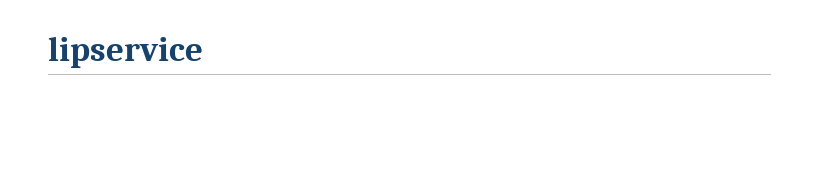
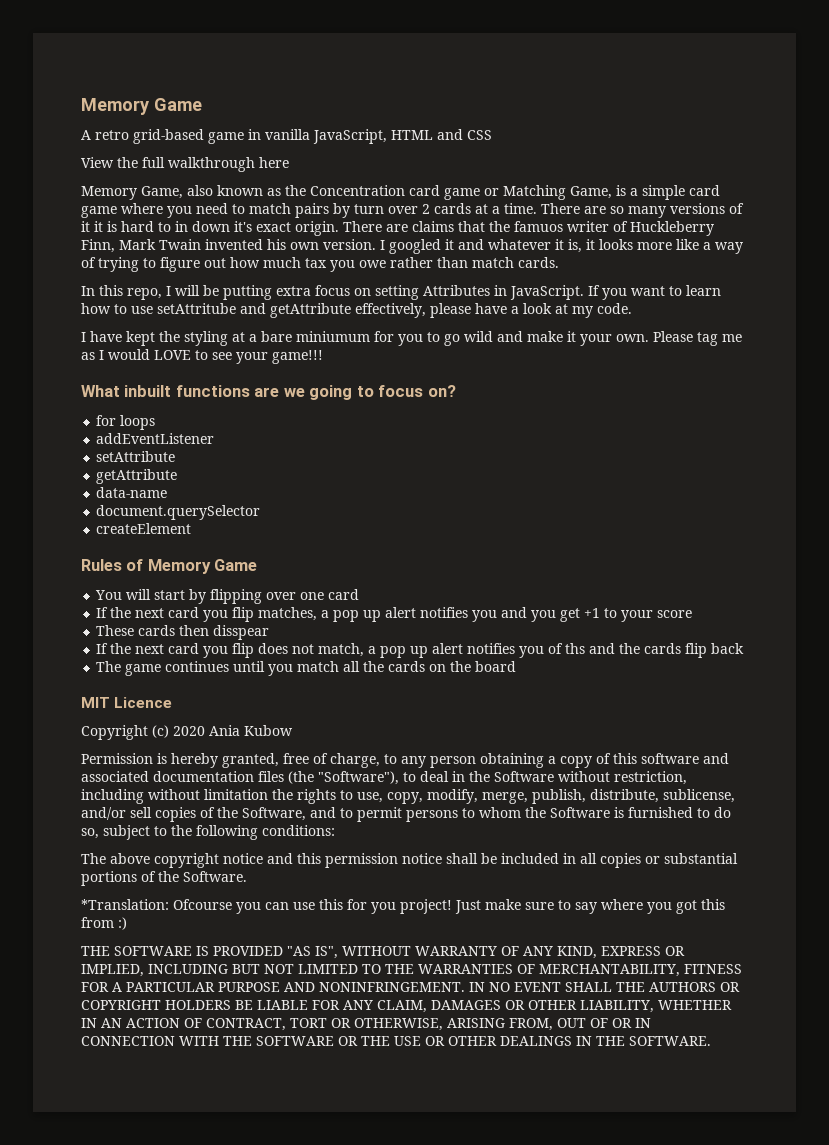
[48,36,203,68] lipservice -> [81,98,202,115] [81,129,492,144] [81,157,289,172] [81,185,720,200] [81,203,744,218] [81,221,714,236] [81,239,743,254] [81,257,559,272] [81,285,721,300] [81,303,632,318] [81,331,742,346] [81,349,323,364] [81,385,456,400] [96,415,156,430] [96,433,215,444] [96,451,176,462] [96,469,178,484] [96,487,168,498] [96,505,261,520] [96,523,192,534] [81,559,258,574] [95,589,360,604] [96,607,693,622] [96,625,270,640] [96,643,745,658] [96,661,517,676] [81,697,173,708] [81,725,293,740] [81,753,729,768] [81,771,687,785] [81,789,735,804] [81,807,731,822] [81,825,335,840] [81,853,738,868] [81,871,247,886] [81,899,725,914] [81,917,127,930] [81,946,685,959] [81,964,742,977] [81,982,740,992] [81,1000,732,1013] [81,1018,651,1031] [81,1036,711,1046] Memory Game // A retro grid-based game in vanilla JavaScript, HTML and CSS // View the full walkthrough here // Memory Game, also known as the Concentration card game or Matching Game, is a simple card game where you need to match pairs by turn over 2 cards at a time. There are so many versions of it it is hard to in down it's exact origin. There are claims that the famuos writer of Huckleberry Finn, Mark Twain invented his own version. I googled it and whatever it is, it looks more like a way of trying to figure out how much tax you owe rather than match cards. // In this repo, I will be putting extra focus on setting Attributes in JavaScript. If you want to learn how to use setAttritube and getAttribute effectively, please have a look at my code. // I have kept the styling at a bare miniumum for you to go wild and make it your own. Please tag me as I would LOVE to see your game!!! // What inbuilt functions are we going to focus on? // for loops // addEventListener // setAttribute // getAttribute // data-name // document.querySelector // createElement // Rules of Memory Game // You will start by flipping over one card // If the next card you flip matches, a pop up alert notifies you and you get +1 to your score // These cards then disspear // If the next card you flip does not match, a pop up alert notifies you of ths and the cards flip back // The game continues until you match all the cards on the board // MIT Licence // Copyright (c) 2020 Ania Kubow // Permission is hereby granted, free of charge, to any person obtaining a copy of this software and associated documentation files (the "Software"), to deal in the Software without restriction, including without limitation the rights to use, copy, modify, merge, publish, distribute, sublicense, and/or sell copies of the Software, and to permit persons to whom the Software is furnished to do so, subject to the following conditions: // The above copyright notice and this permission notice shall be included in all copies or substantial portions of the Software. // *Translation: Ofcourse you can use this for you project! Just make sure to say where you got this from :) // THE SOFTWARE IS PROVIDED "AS IS", WITHOUT WARRANTY OF ANY KIND, EXPRESS OR IMPLIED, INCLUDING BUT NOT LIMITED TO THE WARRANTIES OF MERCHANTABILITY, FITNESS FOR A PARTICULAR PURPOSE AND NONINFRINGEMENT. IN NO EVENT SHALL THE AUTHORS OR COPYRIGHT HOLDERS BE LIABLE FOR ANY CLAIM, DAMAGES OR OTHER LIABILITY, WHETHER IN AN ACTION OF CONTRACT, TORT OR OTHERWISE, ARISING FROM, OUT OF OR IN CONNECTION WITH THE SOFTWARE OR THE USE OR OTHER DEALINGS IN THE SOFTWARE.

